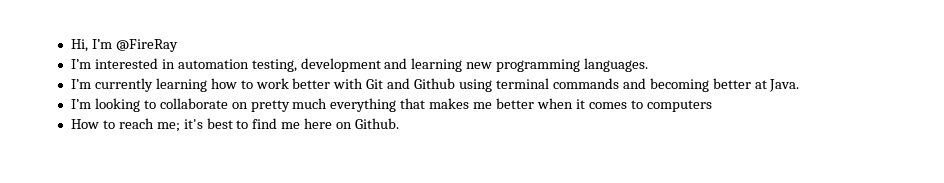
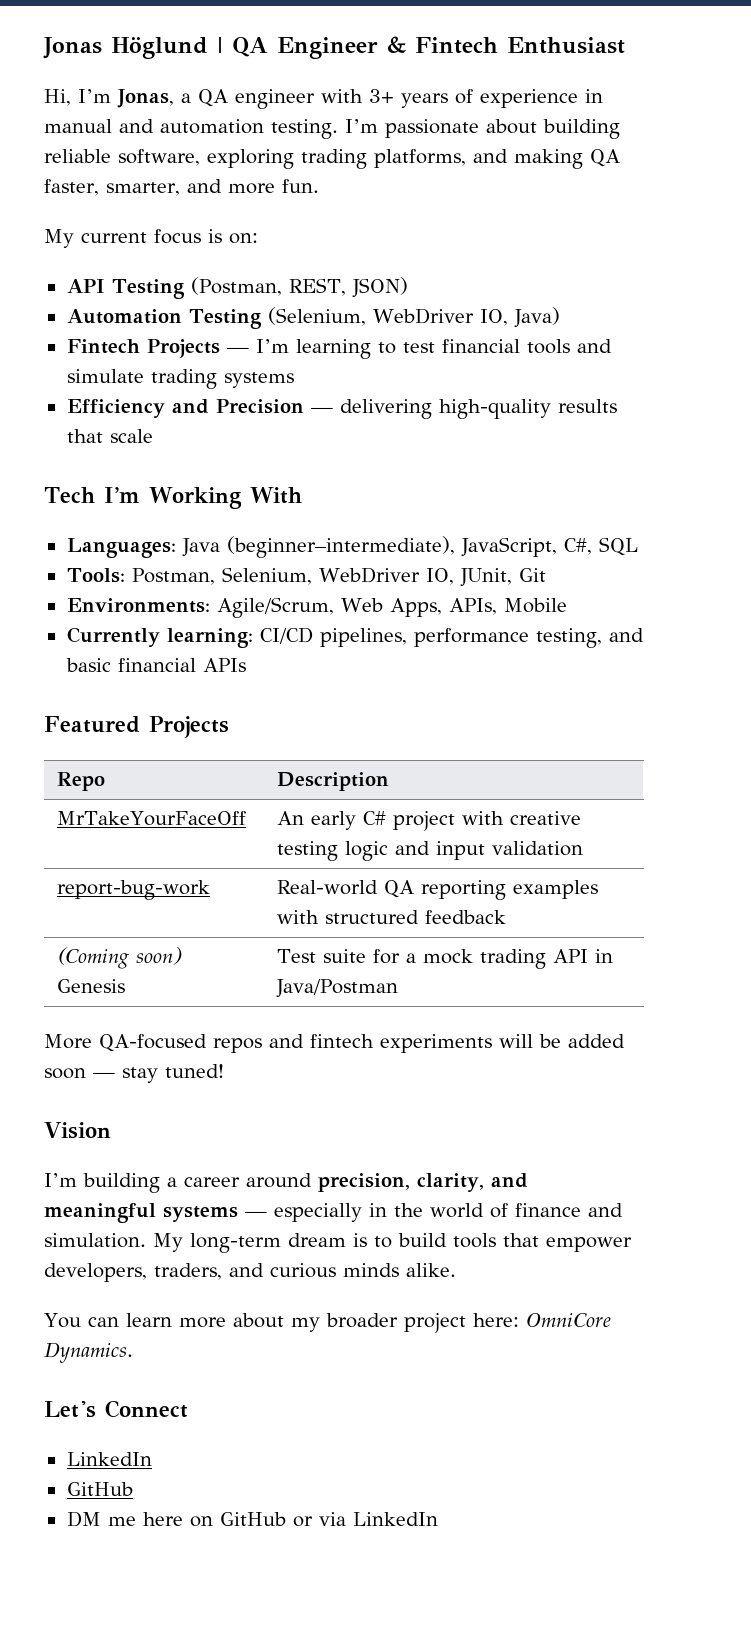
[70,39,178,52] [70,58,649,72] [70,78,800,92] [70,98,712,112] [70,118,400,132] Hi, I’m @FireRay // I’m interested in automation testing, development and learning new programming languages. // I’m currently learning how to work better with Git and Github using terminal commands and becoming better at Java. // I’m looking to collaborate on pretty much everything that makes me better when it comes to computers // How to reach me; it's best to find me here on Github. -> [43,36,625,59] [44,89,603,109] [44,119,620,139] [44,149,620,169] [44,179,319,196] [44,229,258,248] [66,277,408,299] [66,307,560,329] [66,339,612,359] [66,369,294,389] [66,399,617,419] [66,429,153,443] [44,487,302,509] [66,536,638,558] [66,567,546,587] [66,597,567,618] [66,627,644,648] [65,658,246,672] [44,716,229,738] [57,772,106,791] [277,772,390,791] [57,811,247,826] [277,811,582,831] [277,841,584,861] [57,880,211,900] [277,880,599,900] [277,910,507,924] [57,947,183,969] [57,979,126,993] [277,949,614,969] [276,979,399,998] [44,1034,625,1053] [44,1064,224,1083] [44,1122,111,1139] [44,1173,528,1193] [44,1203,623,1223] [44,1233,632,1253] [44,1263,456,1282] [44,1313,611,1333] [44,1342,133,1363] [44,1400,188,1418] [66,1452,152,1466] [66,1482,133,1496] [66,1511,438,1527] Jonas Höglund | QA Engineer & Fintech Enthusiast // Hi, I’m Jonas, a QA engineer with 3+ years of experience in manual and automation testing. I’m passionate about building reliable software, exploring trading platforms, and making QA faster, smarter, and more fun. // My current focus is on: // API Testing (Postman, REST, JSON) // Automation Testing (Selenium, WebDriver IO, Java) // Fintech Projects — I’m learning to test financial tools and simulate trading systems // Efficiency and Precision — delivering high-quality results that scale // Tech I’m Working With // Languages: Java (beginner–intermediate), JavaScript, C#, SQL // Tools: Postman, Selenium, WebDriver IO, JUnit, Git // Environments: Agile/Scrum, Web Apps, APIs, Mobile // Currently learning: CI/CD pipelines, performance testing, and basic financial APIs // Featured Projects // Repo | Description // MrTakeYourFaceOff | An early C# project with creative testing logic and input validation // report-bug-work | Real-world QA reporting examples with structured feedback // (Coming soon) Genesis | Test suite for a mock trading API in Java/Postman // More QA-focused repos and fintech experiments will be added soon — stay tuned! // Vision // I’m building a career around precision, clarity, and meaningful systems — especially in the world of finance and simulation. My long-term dream is to build tools that empower developers, traders, and curious minds alike. // You can learn more about my broader project here: OmniCore Dynamics. // Let's Connect // LinkedIn // GitHub // DM me here on GitHub or via LinkedIn

